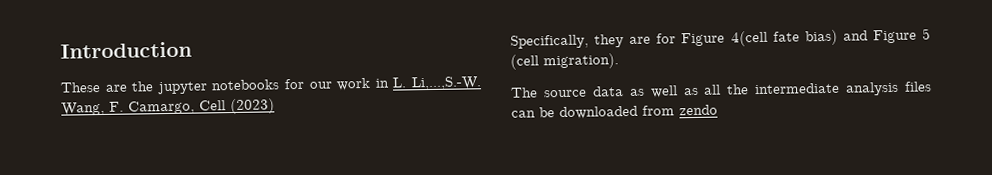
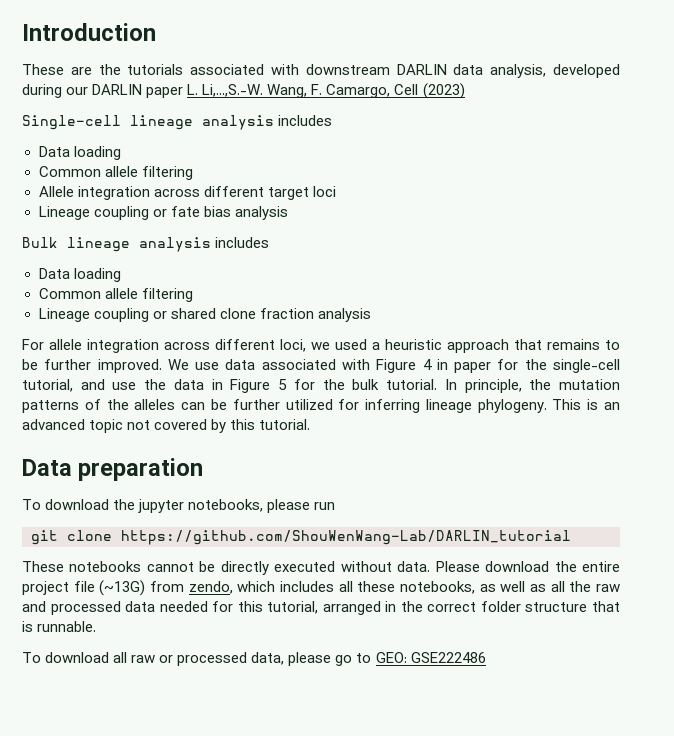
[156,77,389,95] jupyter notebooks for our work in -> [127,64,620,78] [22,84,184,98] tutorials associated with downstream DARLIN data analysis, developed during our DARLIN paper
[510,28,932,49] [510,53,619,70] [511,86,624,98] Specifically, they are for Figure 4(cell fate bias) and Figure 5 (cell migration). // The source data -> [22,115,333,130] [38,146,121,160] [38,166,193,180] [38,186,336,200] [38,206,288,220] [22,237,270,252] [38,268,121,282] [38,288,193,302] [38,308,371,322] [22,339,620,353] [22,359,620,373] [22,379,621,393] [22,399,621,413] [22,419,311,433] [22,458,204,481] [22,499,336,513] [31,530,571,545] [22,561,621,575] [22,580,476,596] Single-cell lineage analysis includes // Data loading // Common allele filtering // Allele integration across different target loci // Lineage coupling or fate bias analysis // Bulk lineage analysis includes // Data loading // Common allele filtering // Lineage coupling or shared clone fraction analysis // For allele integration across different loci, we used a heuristic approach that remains to be further improved. We use data associated with Figure 4 in paper for the single-cell tutorial, and use the data in Figure 5 for the bulk tutorial. In principle, the mutation patterns of the alleles can be further utilized for inferring lineage phylogeny. This is an advanced topic not covered by this tutorial. // Data preparation // To download the jupyter notebooks, please run // git clone https://github.com/ShouWenWang-Lab/DARLIN_tutorial // These notebooks cannot be directly executed without data. Please download the entire project file (~13G) from zendo, which includes all these notebooks,
[754,81,932,96] [511,104,718,120] intermediate analysis files can be downloaded from zendo -> [596,584,620,592] [22,601,621,615] [22,621,97,632] [22,652,486,666] raw and processed data needed for this tutorial, arranged in the correct folder structure that is runnable. // To download all raw or processed data, please go to GEO: GSE222486

